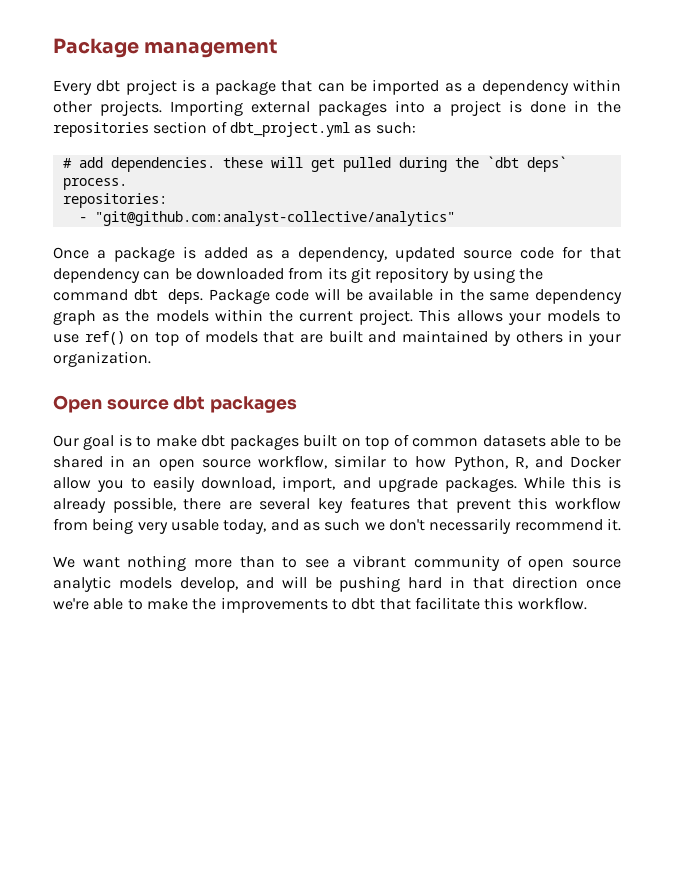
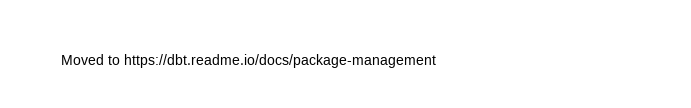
[53,38,278,58] [53,79,621,95] [53,100,621,116] [53,121,416,137] [62,156,567,172] [62,178,127,190] [62,193,167,208] [78,211,455,226] [53,246,621,262] [53,267,544,283] [53,288,622,304] [53,309,621,325] [53,330,621,346] [53,351,151,367] [53,395,298,413] [53,434,622,450] [53,455,621,471] [53,476,622,492] [53,497,622,513] [53,518,621,534] [53,555,621,571] [53,576,622,592] [53,597,587,613] Package management // Every dbt project is a package that can be imported as a dependency within other projects. Importing external packages into a project is done in the repositories section of dbt_project.yml as such: // # add dependencies. these will get pulled during the `dbt deps` process. // repositories: // - "git@github.com:analyst-collective/analytics" // Once a package is added as a dependency, updated source code for that dependency can be downloaded from its git repository by using the command dbt deps. Package code will be available in the same dependency graph as the models within the current project. This allows your models to use ref() on top of models that are built and maintained by others in your organization. // Open source dbt packages // Our goal is to make dbt packages built on top of common datasets able to be shared in an open source workflow, similar to how Python, R, and Docker allow you to easily download, import, and upgrade packages. While this is already possible, there are several key features that prevent this workflow from being very usable today, and as such we don't necessarily recommend it. // We want nothing more than to see a vibrant community of open source analytic models develop, and will be pushing hard in that direction once we're able to make the improvements to dbt that facilitate this workflow. -> [61,54,436,68] Moved to https://dbt.readme.io/docs/package-management

